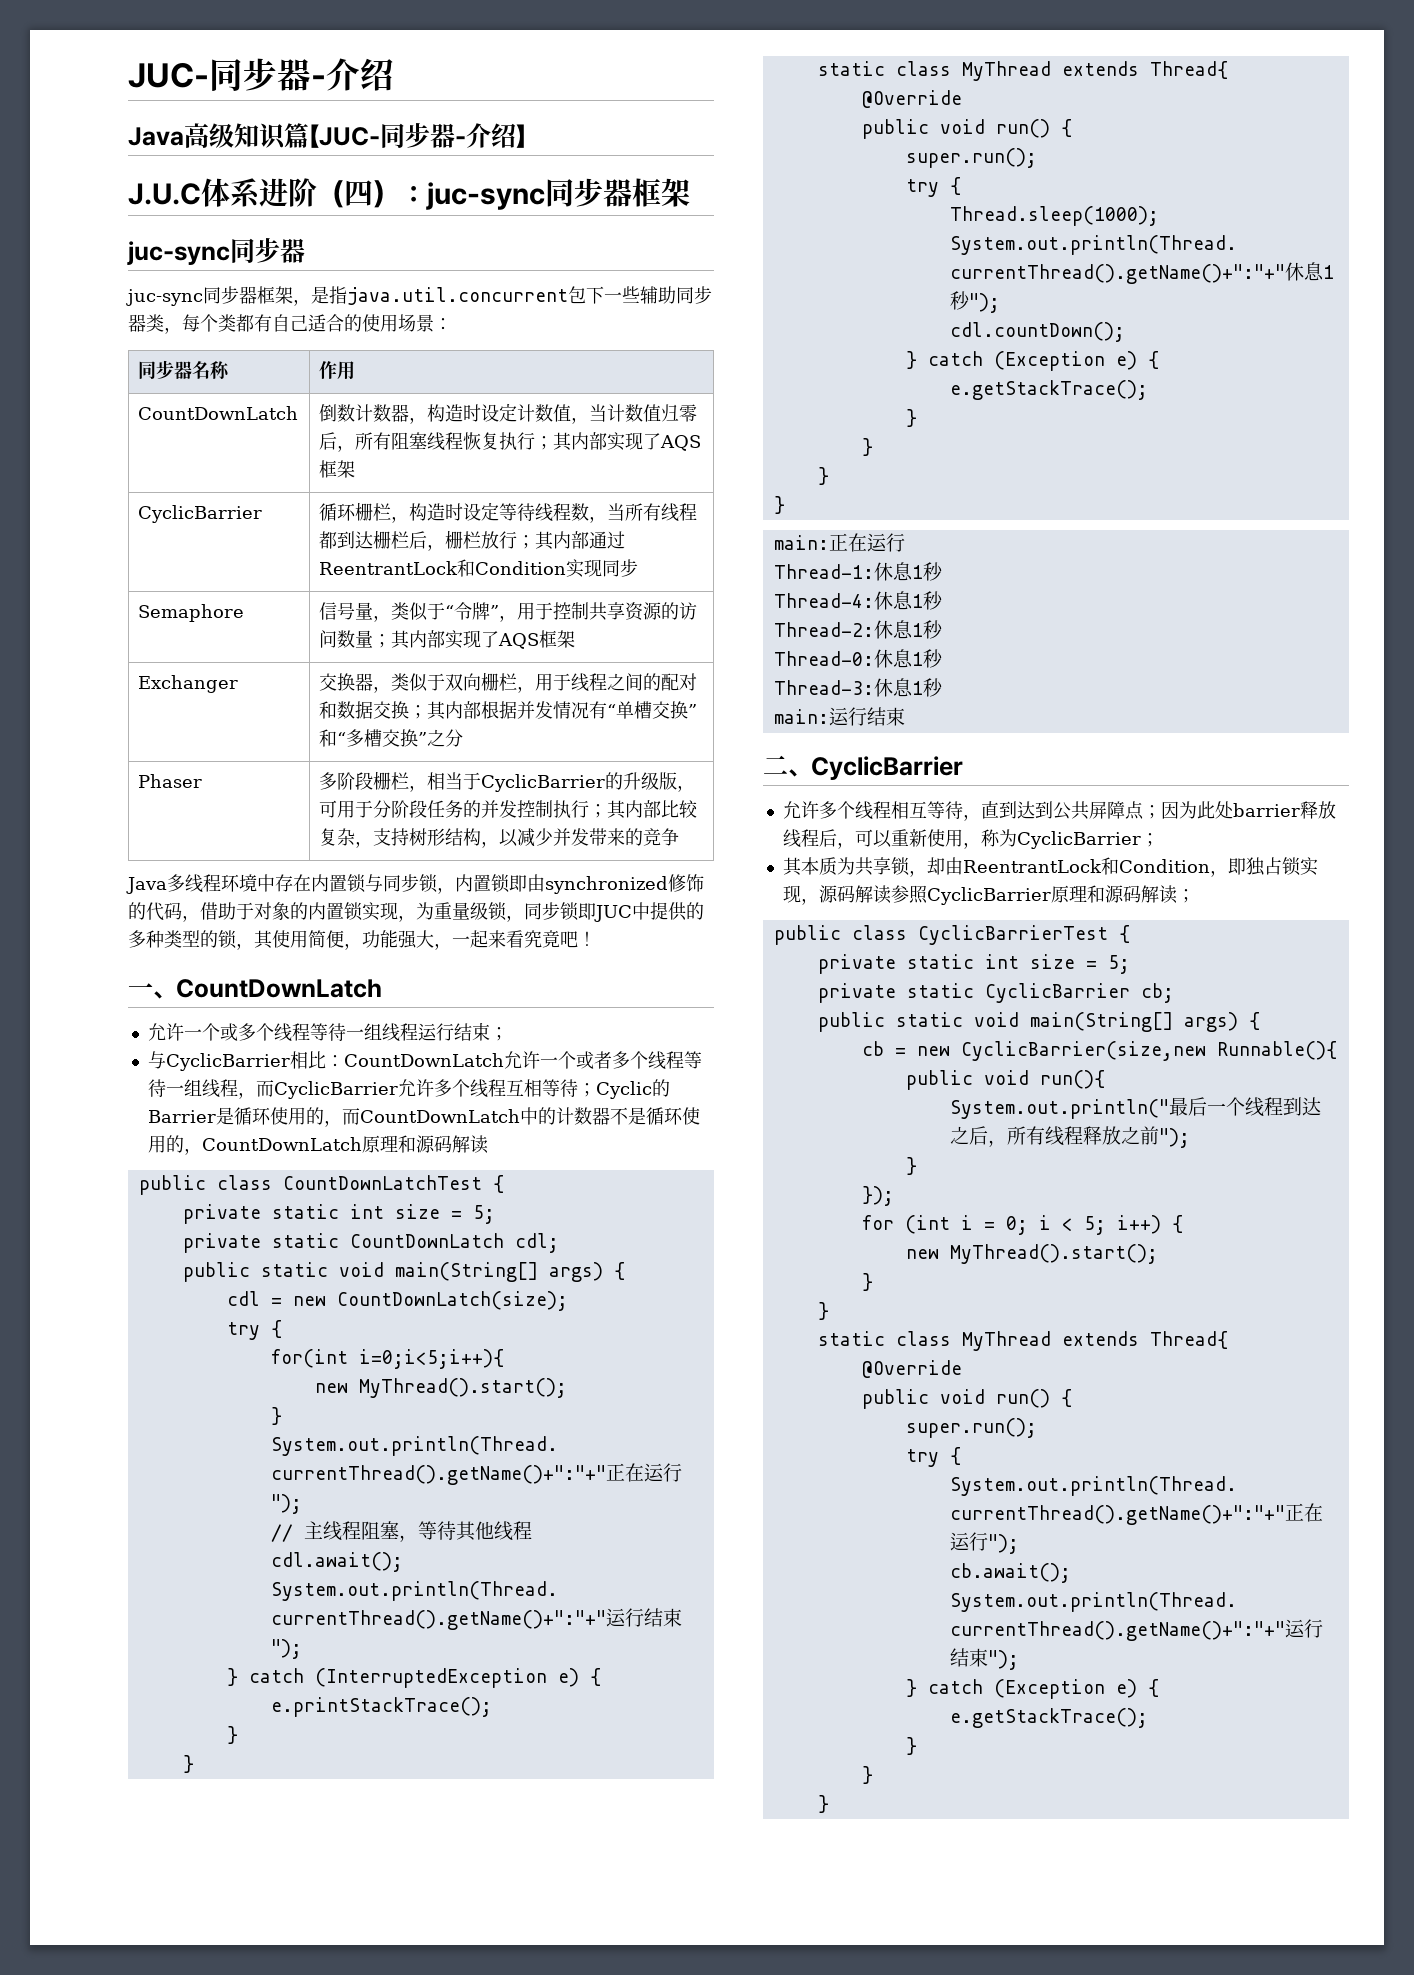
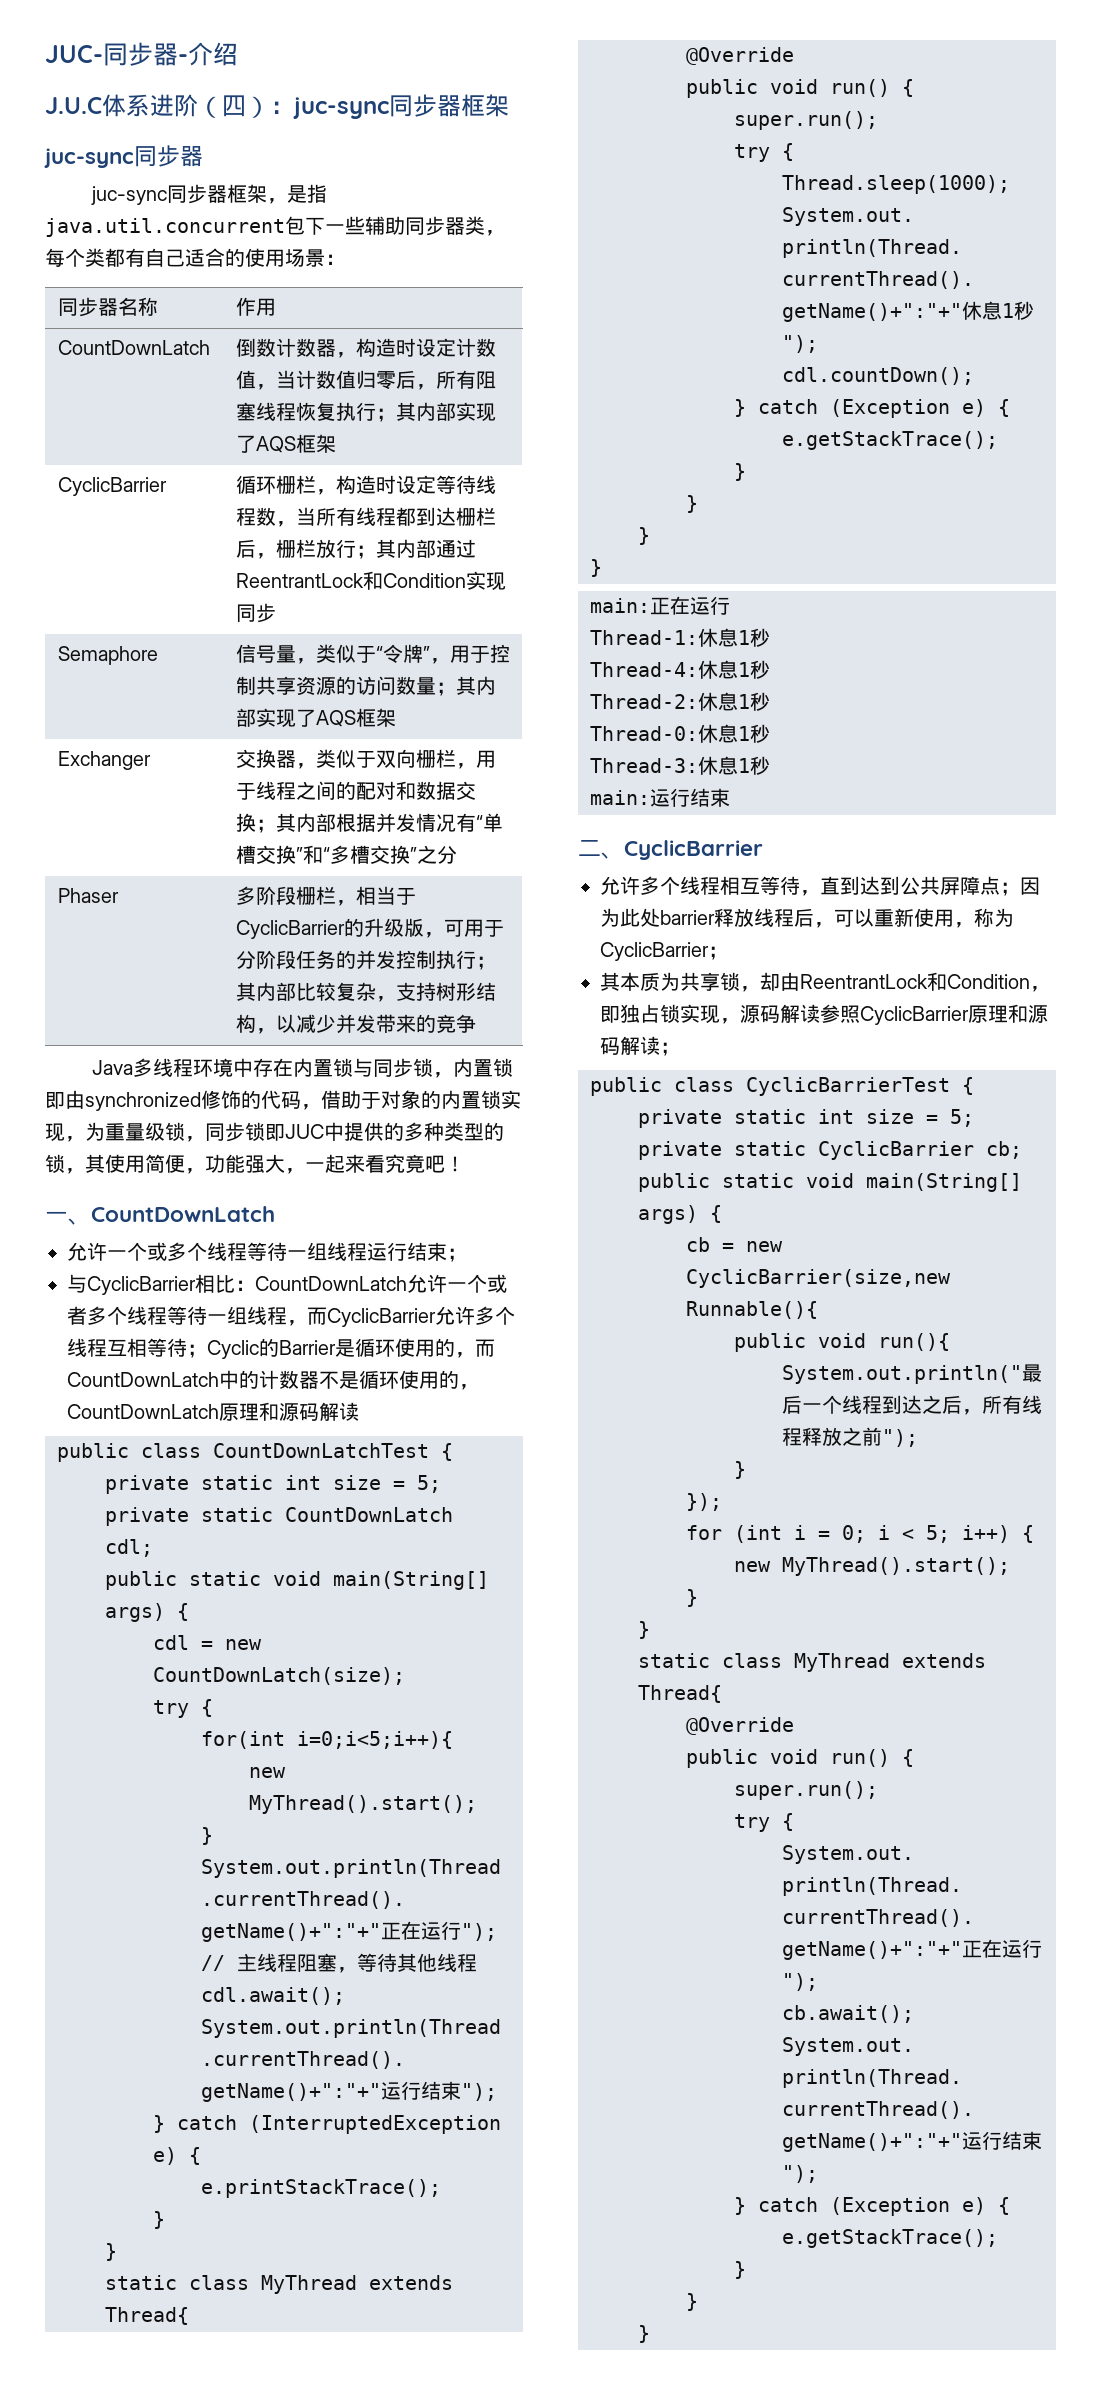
[128,58,394,91] [128,123,526,150] JUC-同步器-介绍 // Java高级知识篇【JUC-同步器-介绍】 -> [45,42,238,66] JUC-同步器-介绍

